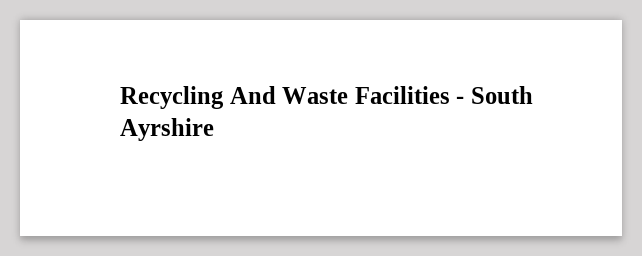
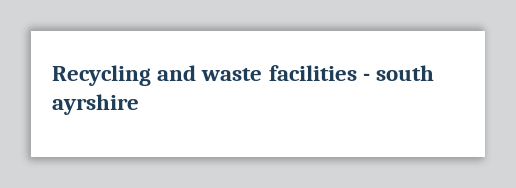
[229,86,534,104] [120,118,214,141] And Waste Facilities - South Ayrshire -> [157,65,435,81] [52,94,139,115] and waste facilities - south ayrshire

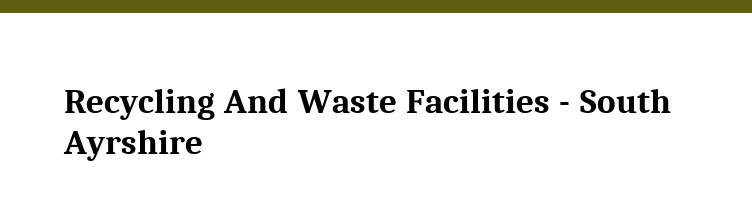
[157,65,435,81] [52,94,139,115] and waste facilities - south ayrshire -> [223,88,671,113] [63,129,203,161] And Waste Facilities - South Ayrshire

